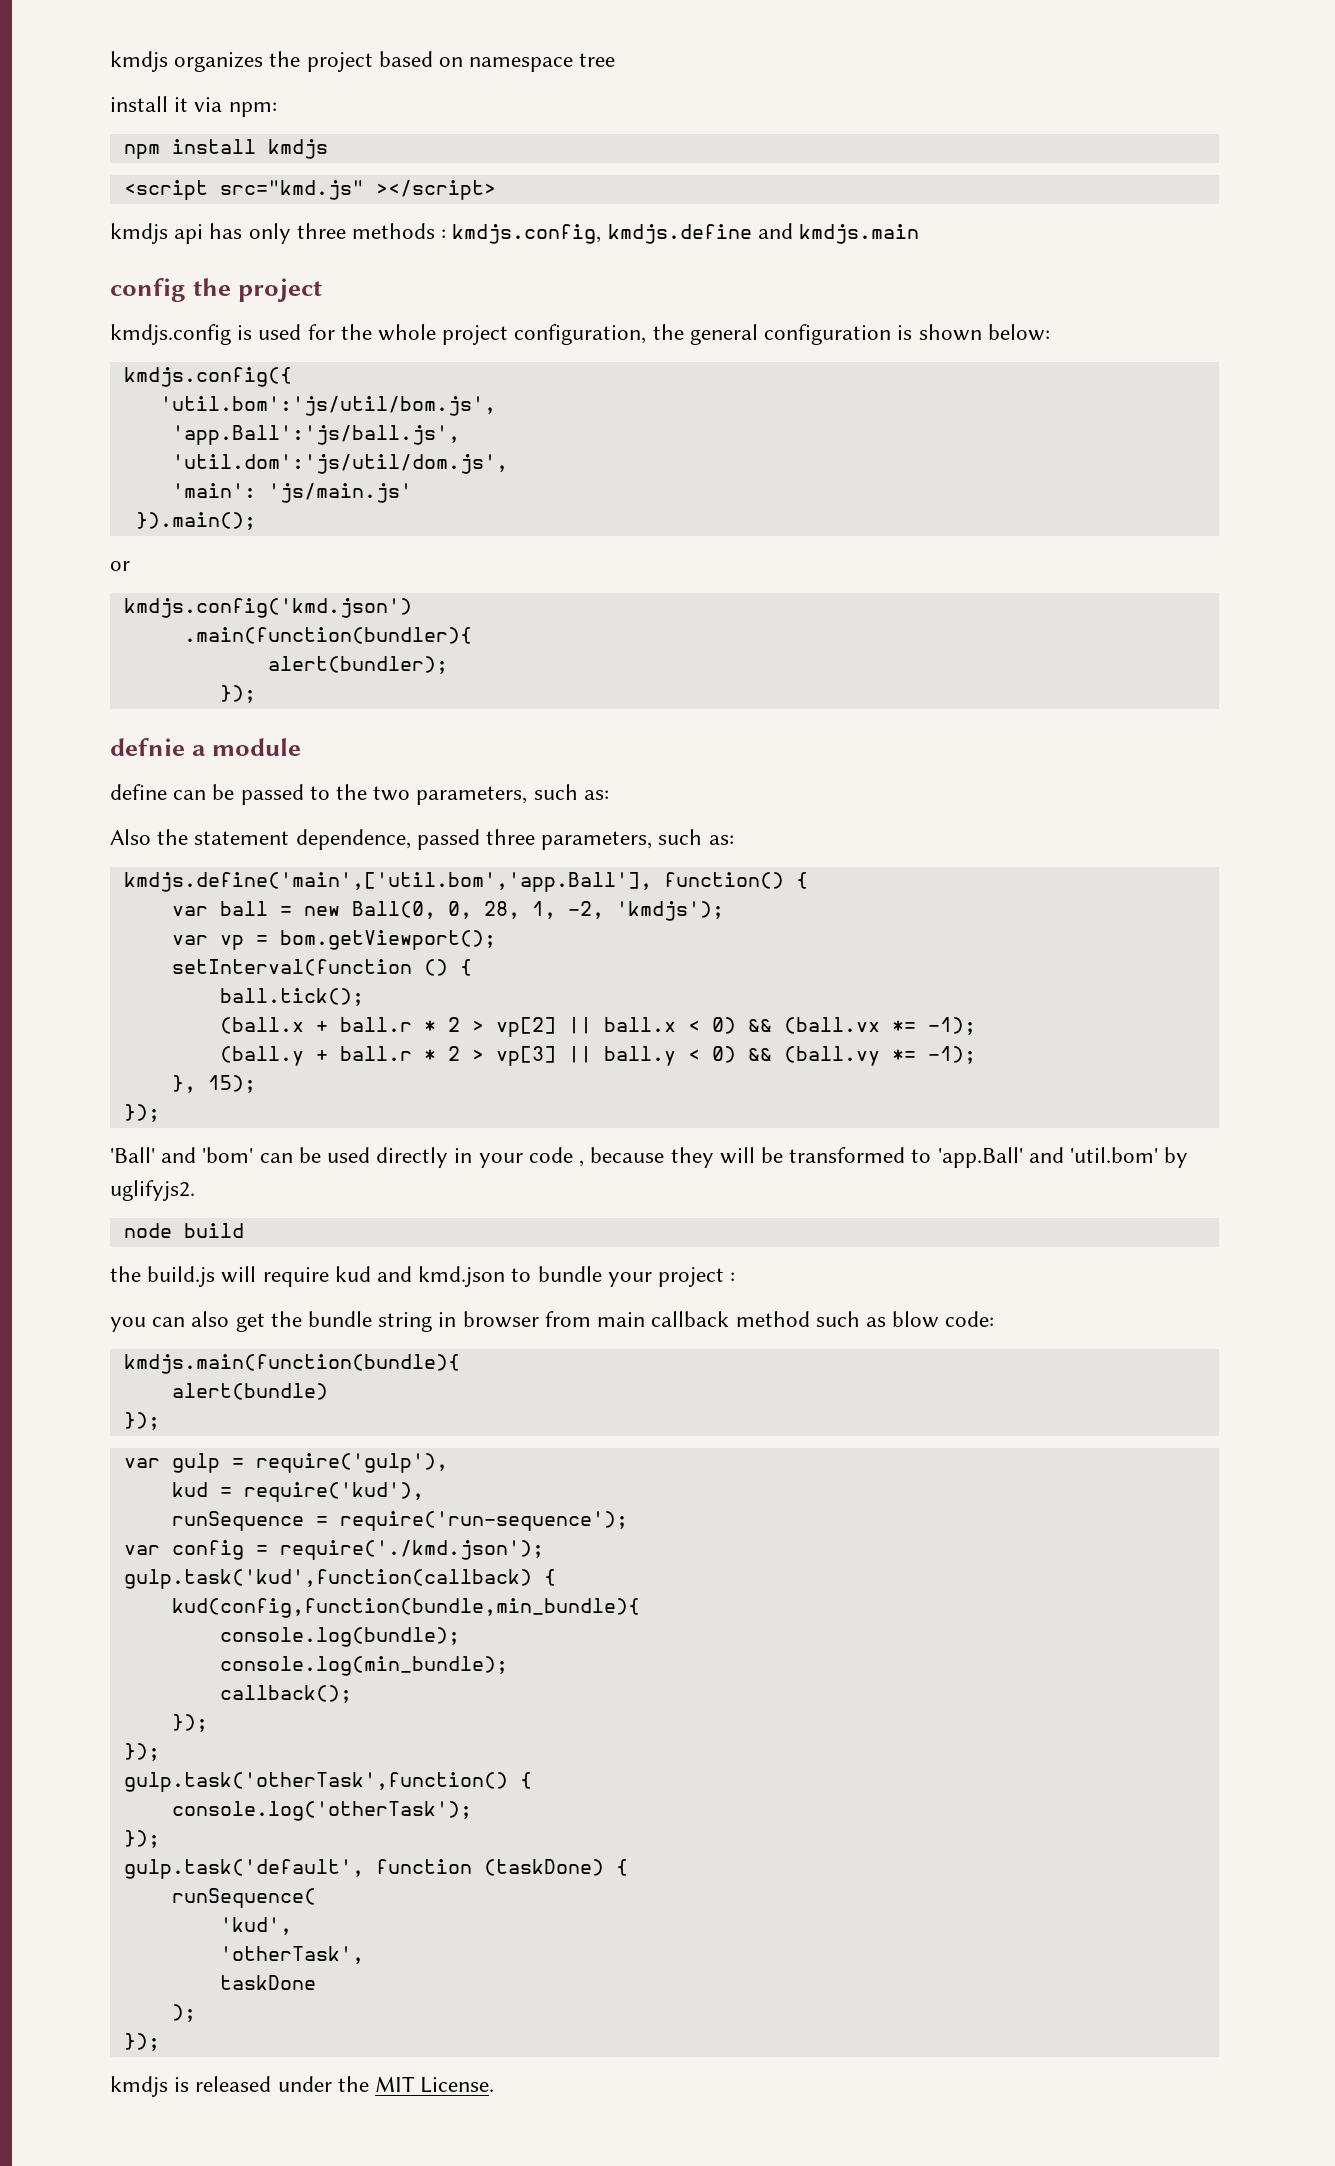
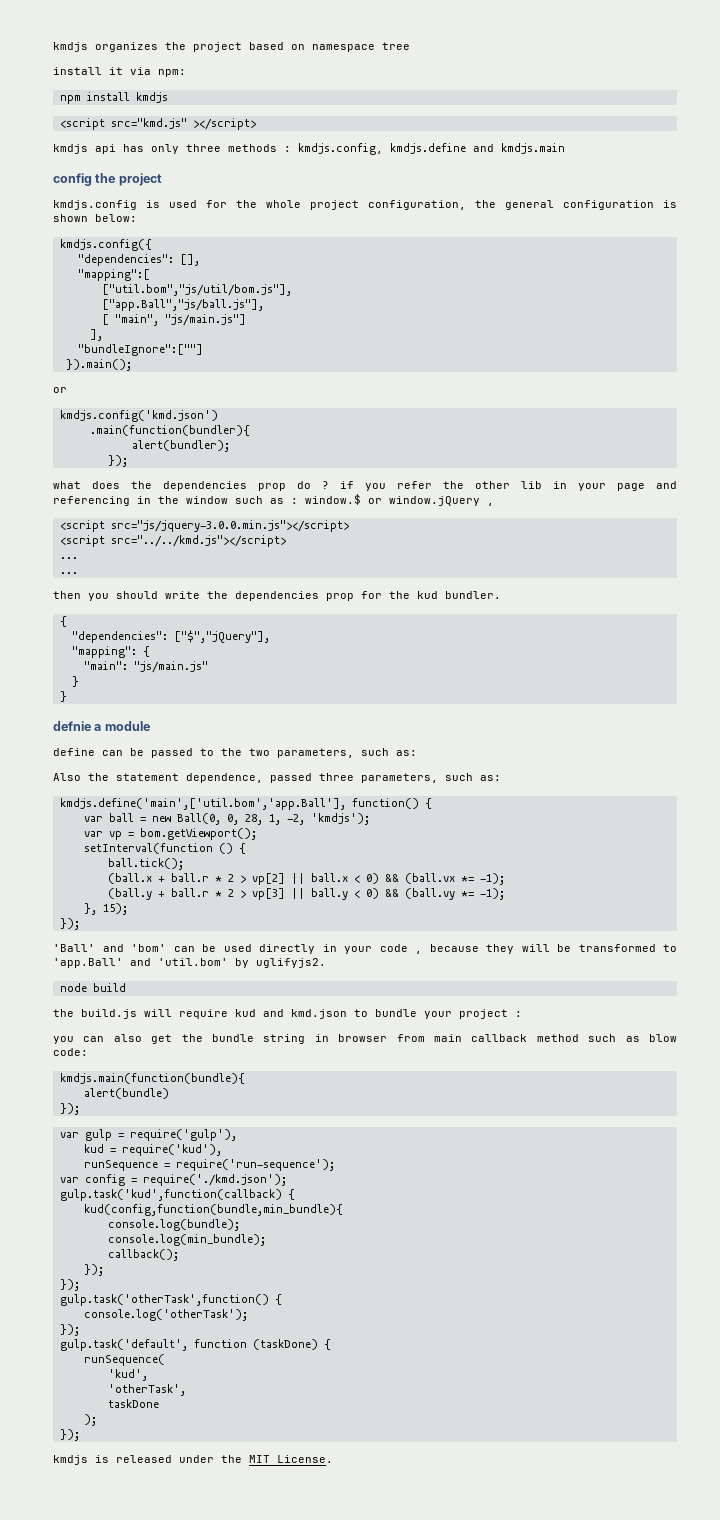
[159,396,496,416] [171,425,460,445] [171,454,508,474] [171,483,412,503] 'util.bom':'js/util/bom.js', // 'app.Ball':'js/ball.js', // 'util.dom':'js/util/dom.js', // 'main': 'js/main.js' -> [77,254,200,266] [77,269,150,281] [101,284,292,296] [101,299,264,311] [101,314,246,326] [89,329,103,341] [77,344,203,356] "dependencies": [], // "mapping":[ // ["util.bom","js/util/bom.js"], // ["app.Ball","js/ball.js"], // [ "main", "js/main.js"] // ], // "bundleIgnore":[""]
(256, 694) none -> [53,481,677,491] [53,494,494,506] [59,520,349,532] [59,535,286,547] [59,557,78,559] [59,572,78,574] [53,591,501,601] [59,616,67,627] [71,630,270,643] [71,646,150,658] [83,661,208,673] [71,676,79,687] [59,691,67,702] // what does the dependencies prop do ? if you refer the other lib in your page and referencing in the window such as : window.$ or window.jQuery , // <script src="js/jquery-3.0.0.min.js"></script> // <script src="../../kmd.js"></script> // ... // ... // then you should write the dependencies prop for the kud bundler. // { // "dependencies": ["$","jQuery"], // "mapping": { // "main": "js/main.js" // } // }

